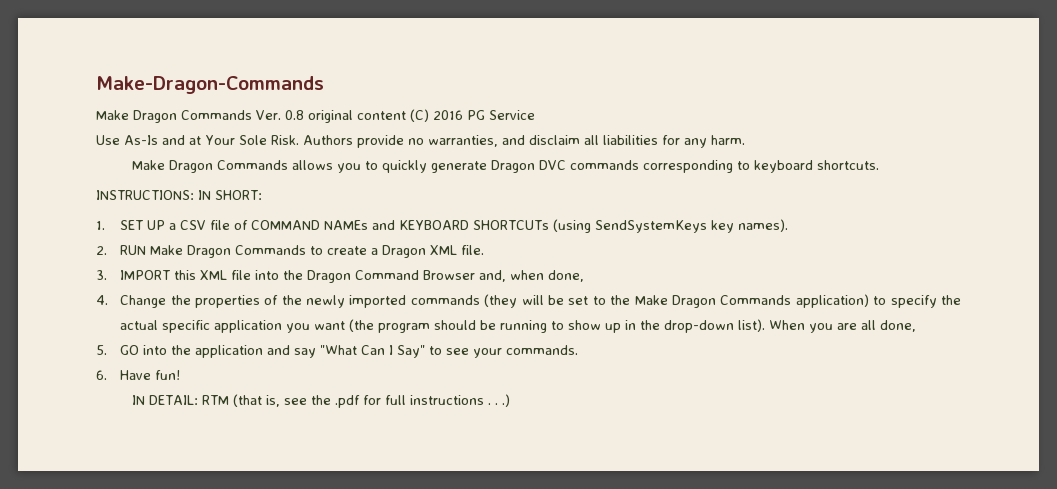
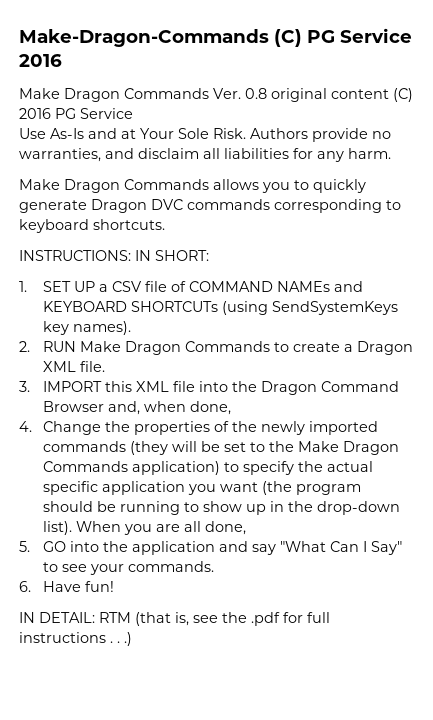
(324, 85) none -> [274,28,412,47] [19,54,62,67] (C) PG Service 2016

